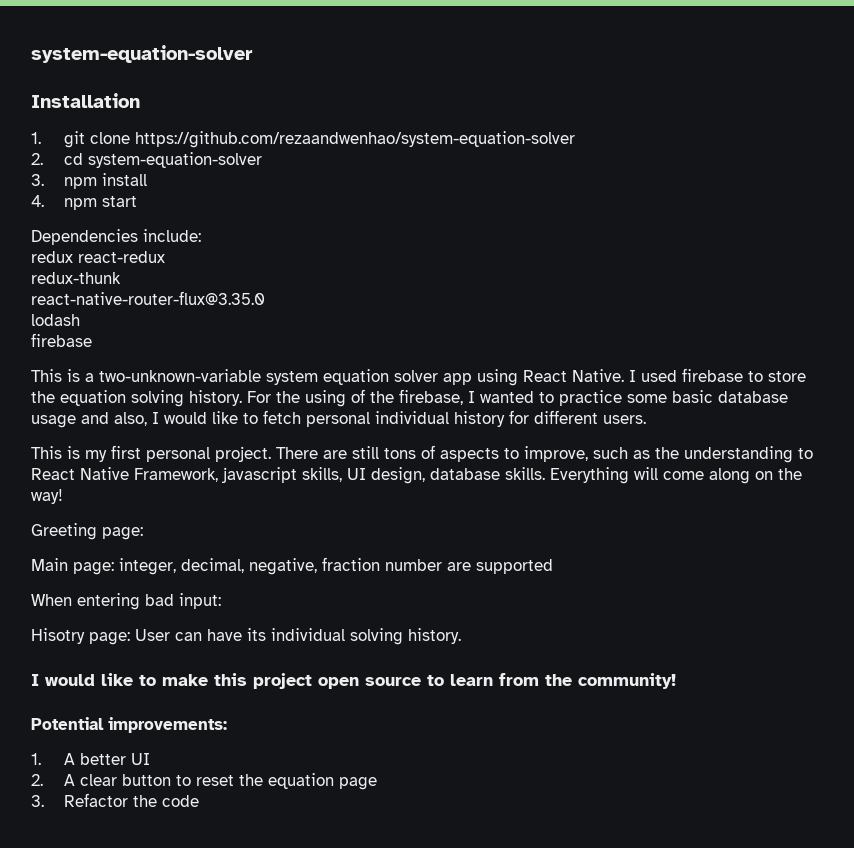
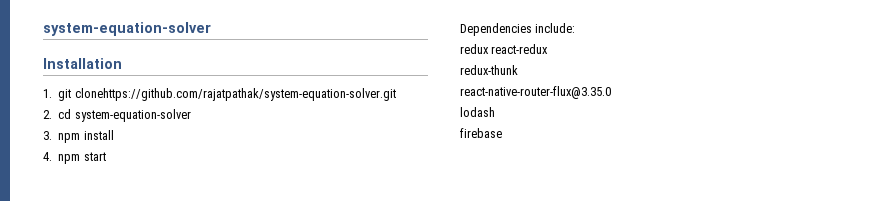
[89,131,575,148] clone https://github.com/rezaandwenhao/system-equation-solver -> [74,88,396,101] clonehttps://github.com/rajatpathak/system-equation-solver.git
[31,368,806,386] [31,389,788,407] [31,410,646,428] [31,445,813,463] [31,467,802,484] [31,489,63,504] [31,523,143,540] [31,557,553,575] [31,593,221,610] [31,628,461,645] [31,673,676,689] [31,717,227,733] [31,753,150,765] [31,773,377,790] [31,793,199,807] // This is a two-unknown-variable system equation solver app using React Native. I used firebase to store the equation solving history. For the using of the firebase, I wanted to practice some basic database usage and also, I would like to fetch personal individual history for different users. // This is my first personal project. There are still tons of aspects to improve, such as the understanding to React Native Framework, javascript skills, UI design, database skills. Everything will come along on the way! // Greeting page: // Main page: integer, decimal, negative, fraction number are supported // When entering bad input: // Hisotry page: User can have its individual solving history. // I would like to make this project open source to learn from the community! // Potential improvements: // 1. A better UI // 2. A clear button to reset the equation page // 3. Refactor the code -> (502, 133) none

